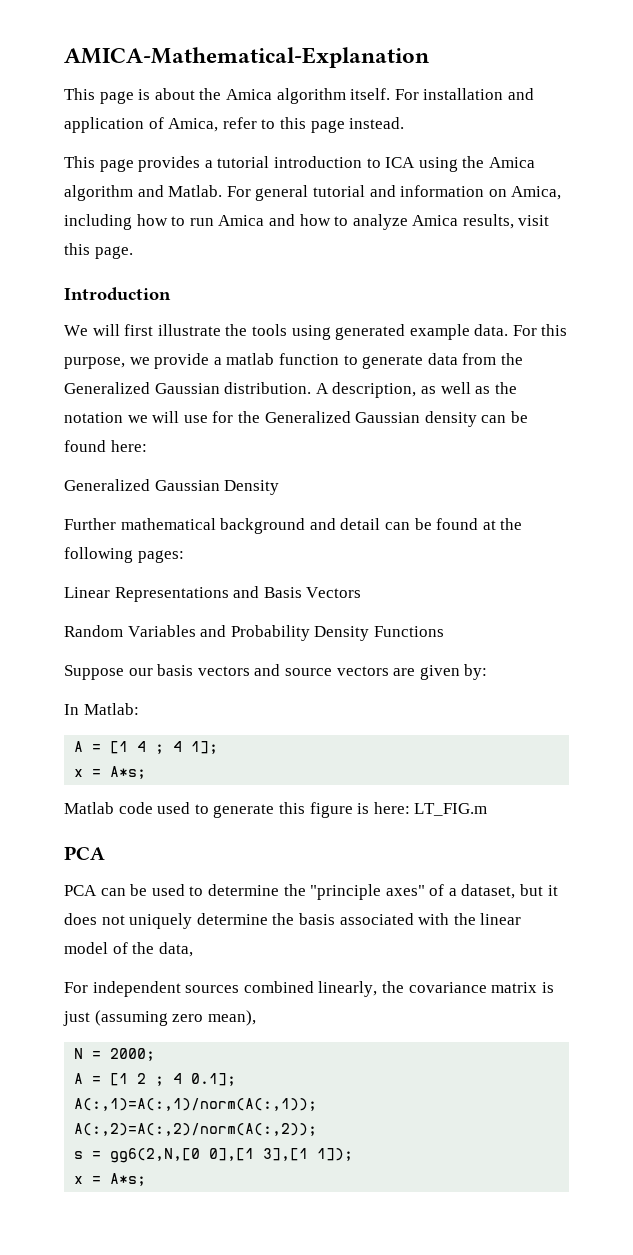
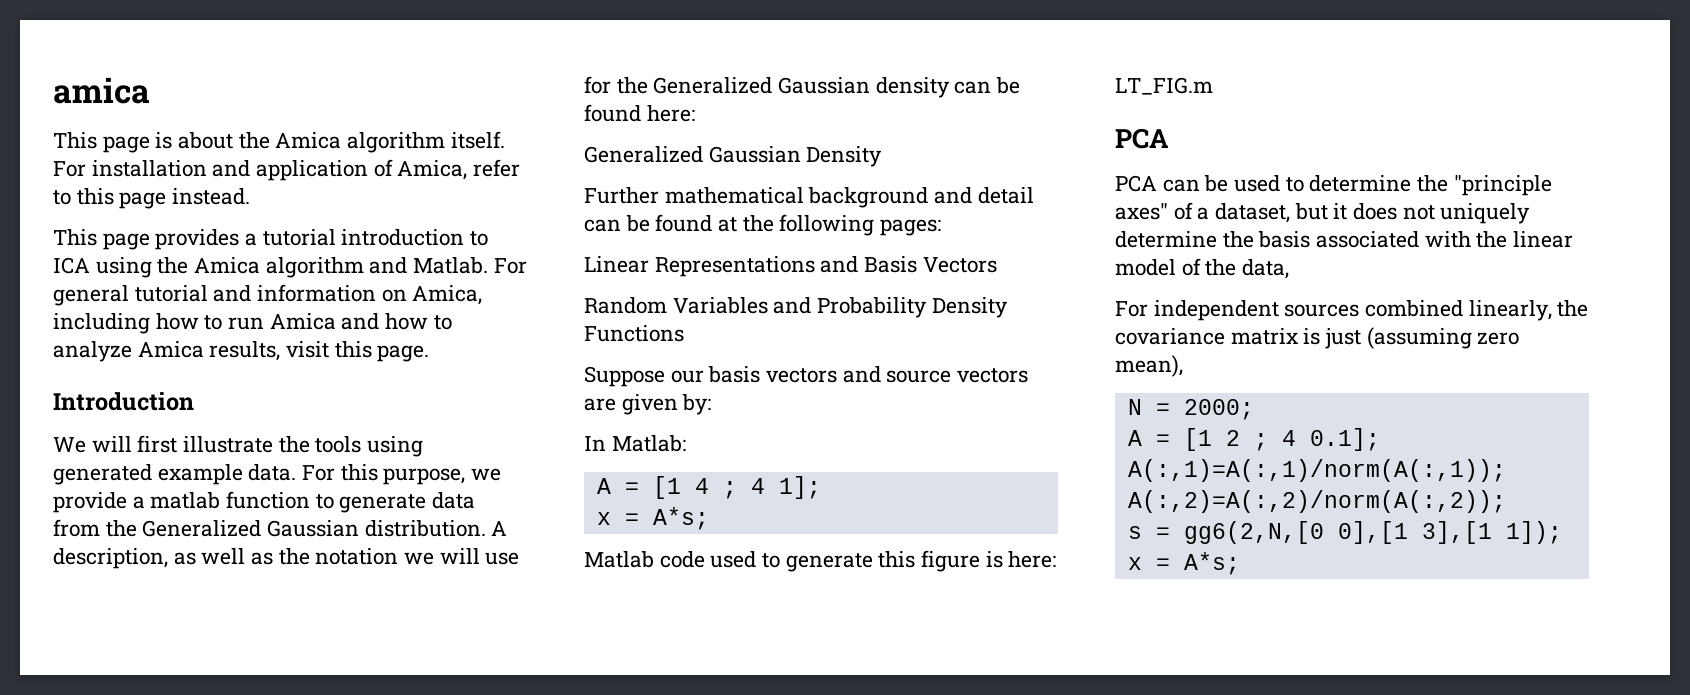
[64,47,429,68] AMICA-Mathematical-Explanation -> [53,77,150,104] amica

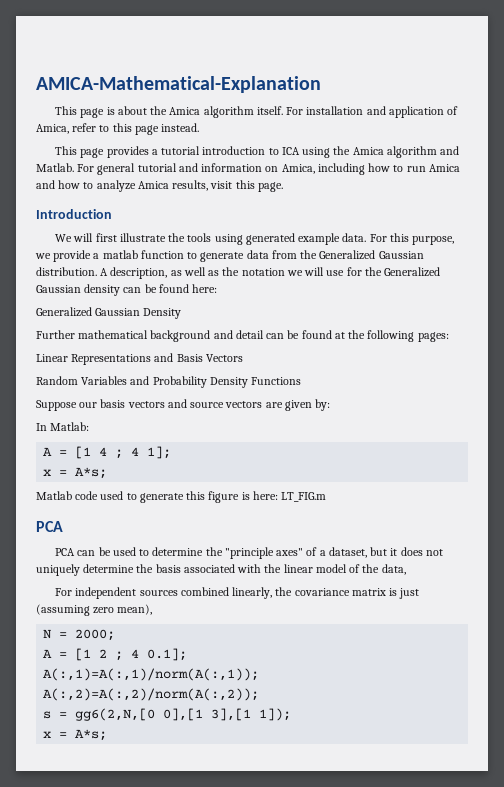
[53,77,150,104] amica -> [36,76,321,93] AMICA-Mathematical-Explanation

